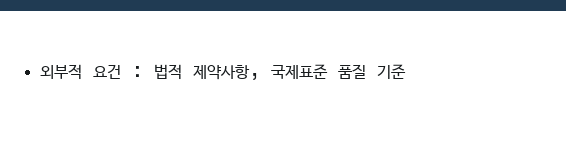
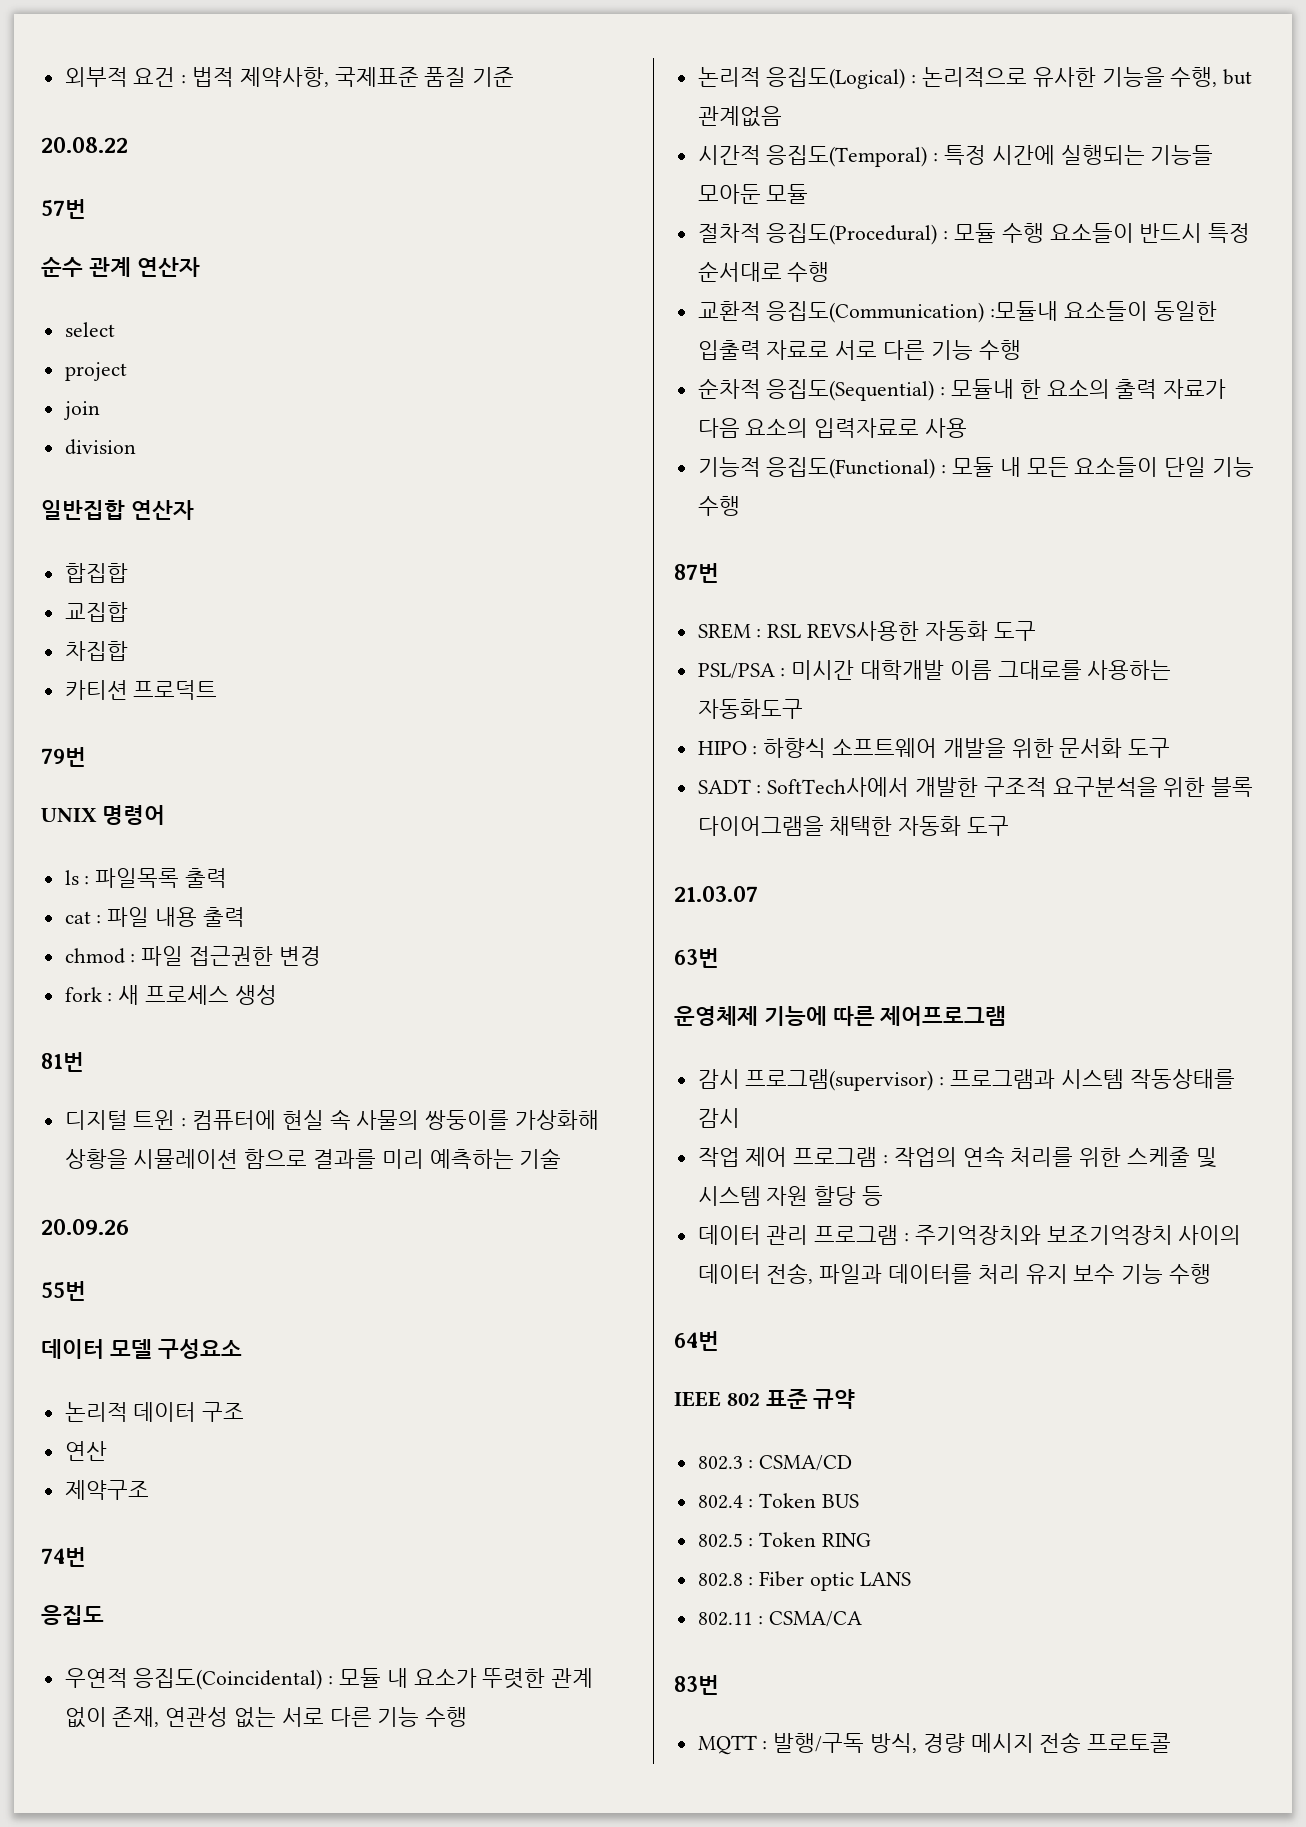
(406, 71) none -> [41,137,128,153] [41,199,86,219] [41,257,200,277] [64,322,115,337] [64,362,127,381] [62,401,100,420] [64,439,136,455] [41,500,194,520] [64,563,128,583] [64,602,128,622] [64,641,128,661] [64,680,218,700] [41,747,86,767] [41,805,165,825] [64,868,228,888] [64,907,245,927] [64,946,321,966] [64,985,277,1005] [41,1052,84,1072] [64,1109,600,1130] [64,1148,562,1169] [41,1219,129,1235] [41,1281,86,1301] [41,1339,242,1359] [64,1402,245,1422] [64,1441,107,1461] [64,1480,149,1500] [41,1547,86,1567] [41,1605,104,1625] [64,1668,594,1690] [64,1707,468,1728] [697,67,1253,89] [697,106,782,127] [697,145,1214,167] [697,184,809,204] [697,223,1251,245] [697,261,830,282] [697,301,1217,323] [697,340,1021,360] [697,378,1227,401] [697,418,968,438] [697,457,1255,479] [697,496,740,516] [674,563,719,583] [697,621,1036,641] [697,660,1172,680] [697,699,803,719] [697,738,1171,758] [697,777,1254,797] [697,816,1010,836] [674,886,758,902] [674,948,719,968] [674,1006,1007,1026] [697,1069,1235,1091] [697,1108,740,1128] [697,1146,1217,1168] [697,1186,884,1206] [697,1225,1242,1245] [697,1263,1212,1284] [674,1331,719,1351] [674,1389,856,1409] [697,1455,853,1471] [697,1493,860,1509] [697,1532,872,1548] [697,1571,911,1591] [697,1611,863,1627] [674,1675,719,1695] [697,1732,1172,1755] // 20.08.22 // 57번 // 순수 관계 연산자 // select // project // join // division // 일반집합 연산자 // 합집합 // 교집합 // 차집합 // 카티션 프로덕트 // 79번 // UNIX 명령어 // ls : 파일목록 출력 // cat : 파일 내용 출력 // chmod : 파일 접근권한 변경 // fork : 새 프로세스 생성 // 81번 // 디지털 트윈 : 컴퓨터에 현실 속 사물의 쌍둥이를 가상화해 상황을 시뮬레이션 함으로 결과를 미리 예측하는 기술 // 20.09.26 // 55번 // 데이터 모델 구성요소 // 논리적 데이터 구조 // 연산 // 제약구조 // 74번 // 응집도 // 우연적 응집도(Coincidental) : 모듈 내 요소가 뚜렷한 관계 없이 존재, 연관성 없는 서로 다른 기능 수행 // 논리적 응집도(Logical) : 논리적으로 유사한 기능을 수행, but 관계없음 // 시간적 응집도(Temporal) : 특정 시간에 실행되는 기능들 모아둔 모듈 // 절차적 응집도(Procedural) : 모듈 수행 요소들이 반드시 특정 순서대로 수행 // 교환적 응집도(Communication) :모듈내 요소들이 동일한 입출력 자료로 서로 다른 기능 수행 // 순차적 응집도(Sequential) : 모듈내 한 요소의 출력 자료가 다음 요소의 입력자료로 사용 // 기능적 응집도(Functional) : 모듈 내 모든 요소들이 단일 기능 수행 // 87번 // SREM : RSL REVS사용한 자동화 도구 // PSL/PSA : 미시간 대학개발 이름 그대로를 사용하는 자동화도구 // HIPO : 하향식 소프트웨어 개발을 위한 문서화 도구 // SADT : SoftTech사에서 개발한 구조적 요구분석을 위한 블록 다이어그램을 채택한 자동화 도구 // 21.03.07 // 63번 // 운영체제 기능에 따른 제어프로그램 // 감시 프로그램(supervisor) : 프로그램과 시스템 작동상태를 감시 // 작업 제어 프로그램 : 작업의 연속 처리를 위한 스케줄 및 시스템 자원 할당 등 // 데이터 관리 프로그램 : 주기억장치와 보조기억장치 사이의 데이터 전송, 파일과 데이터를 처리 유지 보수 기능 수행 // 64번 // IEEE 802 표준 규약 // 802.3 : CSMA/CD // 802.4 : Token BUS // 802.5 : Token RING // 802.8 : Fiber optic LANS // 802.11 : CSMA/CA // 83번 // MQTT : 발행/구독 방식, 경량 메시지 전송 프로토콜

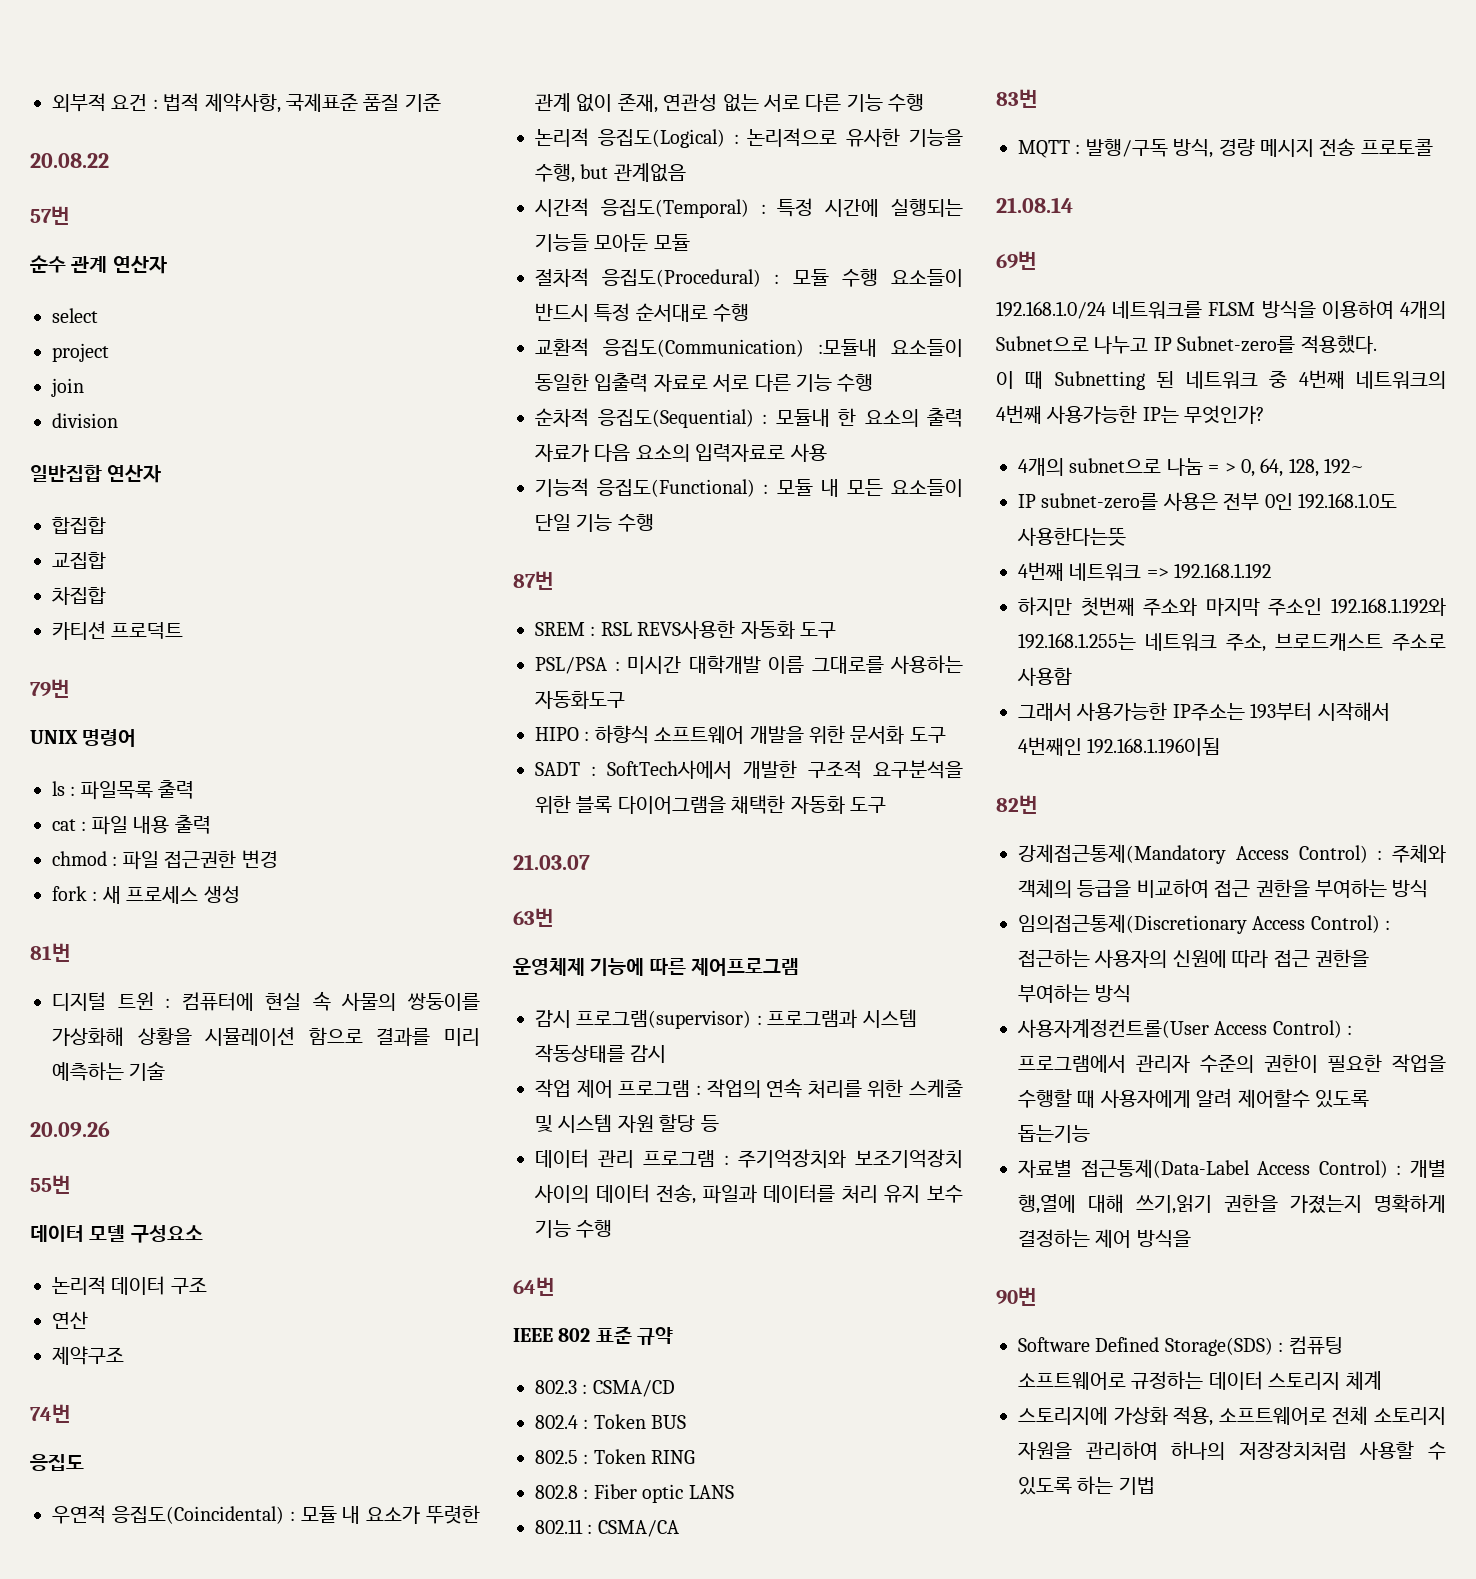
(1172, 1743) none -> [996,197,1073,213] [996,251,1037,270] [996,300,1446,319] [996,335,1377,354] [996,370,1446,390] [996,405,1265,424] [1018,458,1365,477] [1018,492,1397,511] [1017,527,1126,546] [1018,562,1272,581] [1018,597,1446,616] [1018,633,1446,652] [1017,667,1072,686] [1018,702,1390,721] [1018,737,1221,756] [996,795,1038,814] [1018,844,1446,864] [1018,879,1429,898] [1018,914,1391,934] [1018,949,1369,968] [1018,984,1132,1003] [1017,1019,1353,1038] [1018,1054,1446,1073] [1018,1088,1369,1108] [1018,1125,1090,1143] [1018,1159,1446,1178] [1018,1194,1446,1214] [1018,1229,1191,1248] [996,1287,1037,1306] [1018,1336,1343,1356] [1018,1371,1382,1390] [1018,1406,1446,1426] [1018,1441,1446,1460] [1018,1476,1155,1495] // 21.08.14 // 69번 // 192.168.1.0/24 네트워크를 FLSM 방식을 이용하여 4개의 Subnet으로 나누고 IP Subnet-zero를 적용했다. // 이 때 Subnetting 된 네트워크 중 4번째 네트워크의 4번째 사용가능한 IP는 무엇인가? // 4개의 subnet으로 나눔 = > 0, 64, 128, 192~ // IP subnet-zero를 사용은 전부 0인 192.168.1.0도 사용한다는뜻 // 4번째 네트워크 => 192.168.1.192 // 하지만 첫번째 주소와 마지막 주소인 192.168.1.192와 192.168.1.255는 네트워크 주소, 브로드캐스트 주소로 사용함 // 그래서 사용가능한 IP주소는 193부터 시작해서 4번째인 192.168.1.196이됨 // 82번 // 강제접근통제(Mandatory Access Control) : 주체와 객체의 등급을 비교하여 접근 권한을 부여하는 방식 // 임의접근통제(Discretionary Access Control) : 접근하는 사용자의 신원에 따라 접근 권한을 부여하는 방식 // 사용자계정컨트롤(User Access Control) : 프로그램에서 관리자 수준의 권한이 필요한 작업을 수행할 때 사용자에게 알려 제어할수 있도록 돕는기능 // 자료별 접근통제(Data-Label Access Control) : 개별 행,열에 대해 쓰기,읽기 권한을 가졌는지 명확하게 결정하는 제어 방식을 // 90번 // Software Defined Storage(SDS) : 컴퓨팅 소프트웨어로 규정하는 데이터 스토리지 체계 // 스토리지에 가상화 적용, 소프트웨어로 전체 소토리지 자원을 관리하여 하나의 저장장치처럼 사용할 수 있도록 하는 기법

